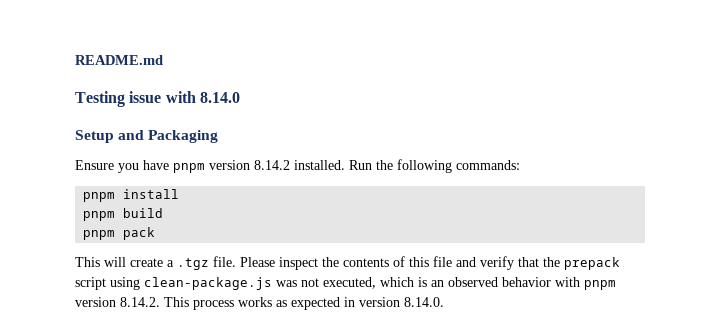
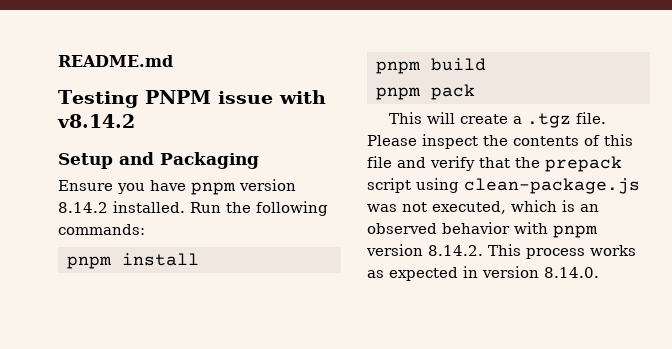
(125, 99) none -> [144,90,211,104] PNPM
[199,92,240,103] 8.14.0 -> [57,114,135,128] v8.14.2

